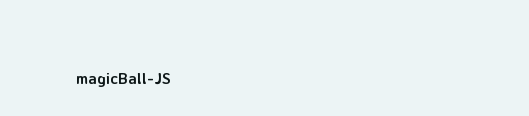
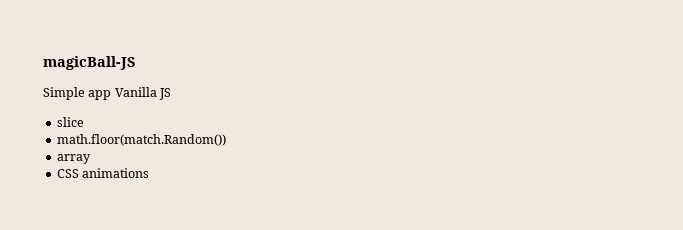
(171, 80) none -> [43,87,172,100] [56,117,84,127] [56,134,226,146] [56,154,91,164] [56,168,150,178] // Simple app Vanilla JS // slice // math.floor(match.Random()) // array // CSS animations

